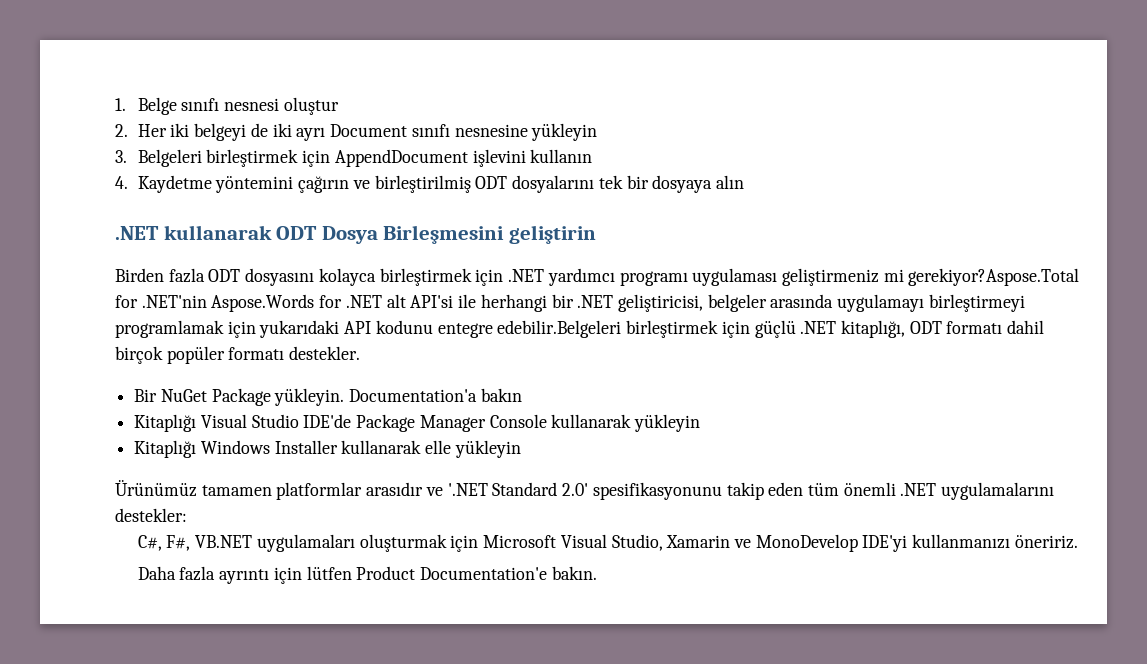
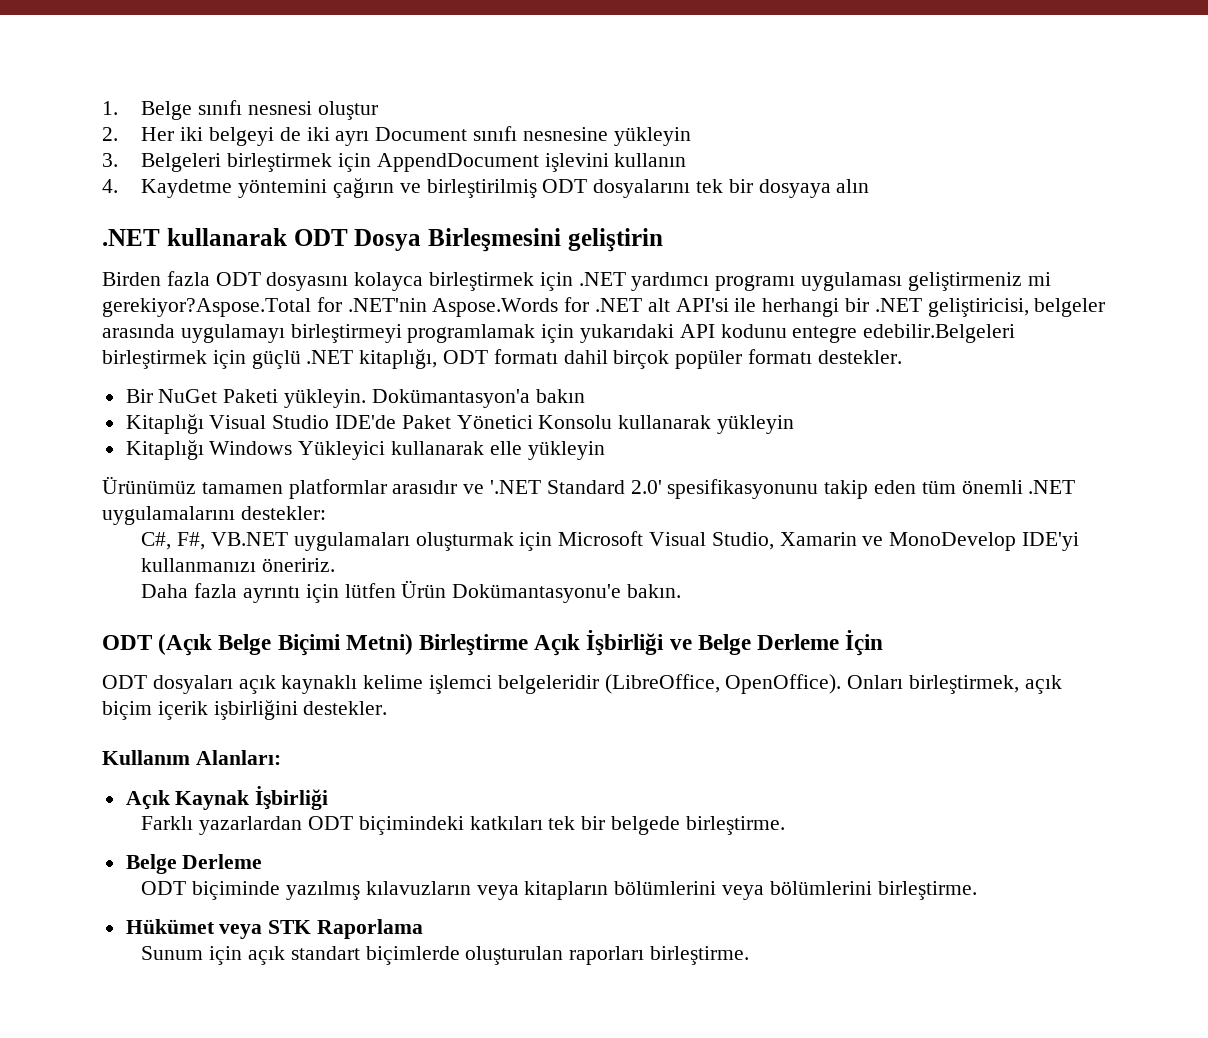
[211,388,478,406] Package yükleyin. Documentation'a -> [223,389,530,408] Paketi yükleyin. Dokümantasyon'a
[356,414,547,432] Package Manager Console -> [401,415,613,429] Paket Yönetici Konsolu
[274,440,338,454] Installer -> [298,441,386,460] Yükleyici
[356,566,548,580] Product Documentation'e -> [401,580,622,603] Ürün Dokümantasyonu'e
(597, 573) none -> [102,630,884,656] [102,674,1062,694] [102,700,388,720] [102,750,281,765] [125,786,329,810] [141,816,785,835] [125,854,263,874] [141,881,977,900] [125,919,424,939] [141,946,750,965] // ODT (Açık Belge Biçimi Metni) Birleştirme Açık İşbirliği ve Belge Derleme İçin // ODT dosyaları açık kaynaklı kelime işlemci belgeleridir (LibreOffice, OpenOffice). Onları birleştirmek, açık biçim içerik işbirliğini destekler. // Kullanım Alanları: // Açık Kaynak İşbirliği // Farklı yazarlardan ODT biçimindeki katkıları tek bir belgede birleştirme. // Belge Derleme // ODT biçiminde yazılmış kılavuzların veya kitapların bölümlerini veya bölümlerini birleştirme. // Hükümet veya STK Raporlama // Sunum için açık standart biçimlerde oluşturulan raporları birleştirme.

